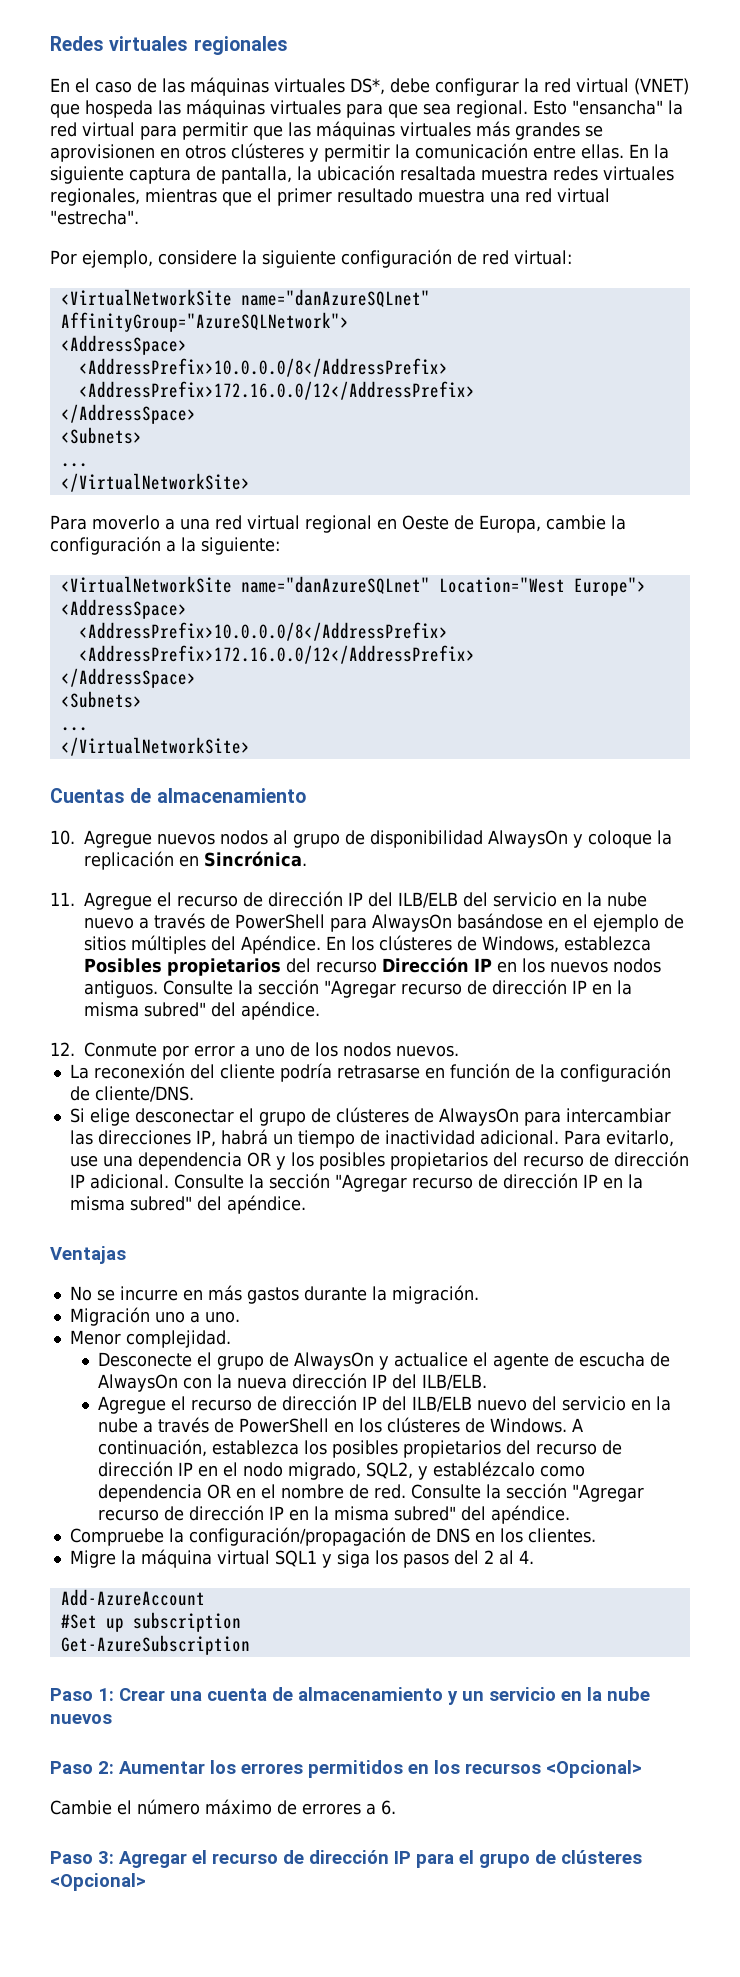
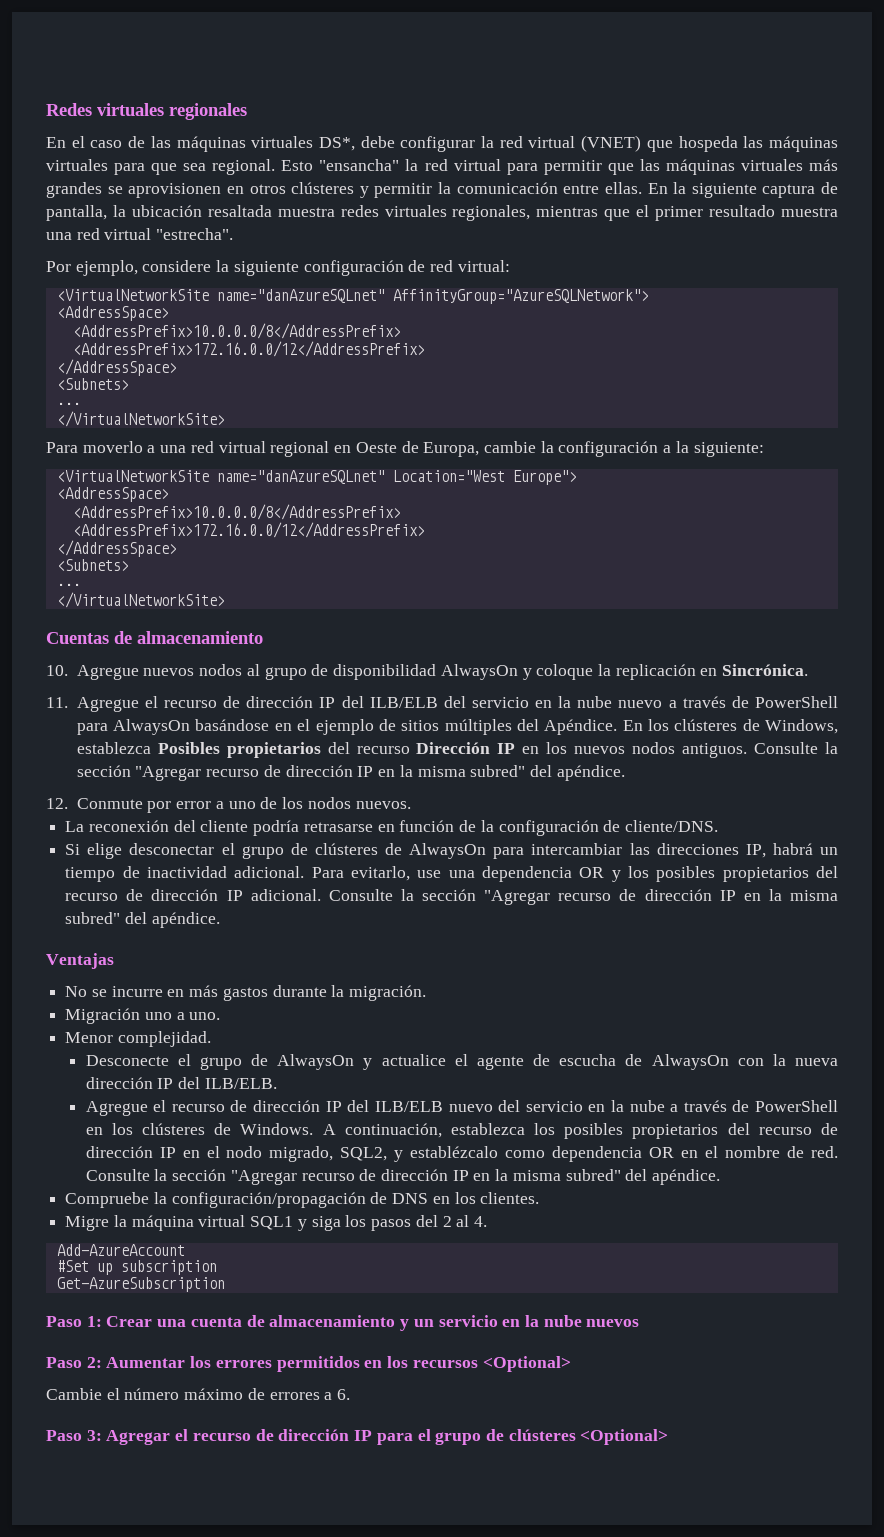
[546,1760,642,1778] <Opcional> -> [482,1356,571,1372] <Optional>
[50,1873,146,1891] <Opcional> -> [580,1429,669,1445] <Optional>

